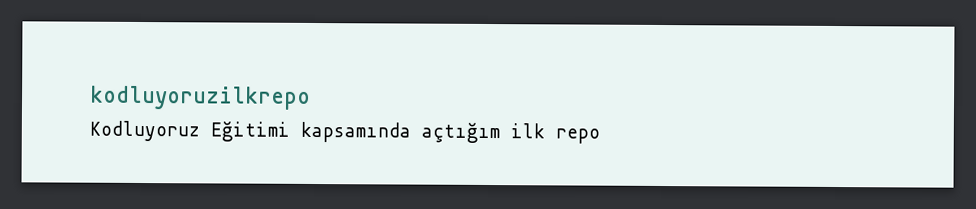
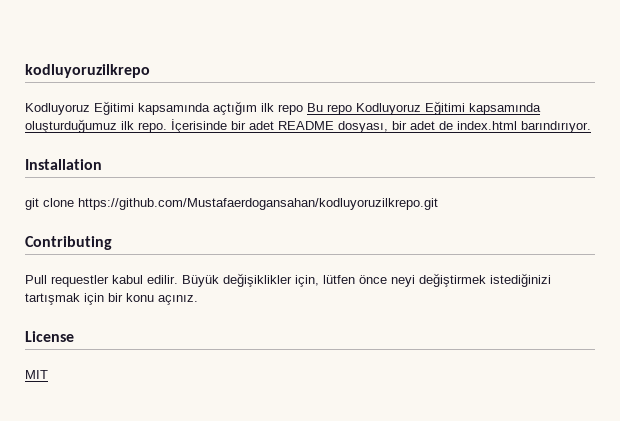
(600, 136) none -> [307,101,541,115] [25,119,591,133] [25,159,102,170] [25,198,438,210] [25,236,112,250] [25,273,551,287] [25,293,198,305] [25,331,74,342] [25,370,48,379] Bu repo Kodluyoruz Eğitimi kapsamında oluşturduğumuz ilk repo. İçerisinde bir adet README dosyası, bir adet de index.html barındırıyor. // Installation // git clone https://github.com/Mustafaerdogansahan/kodluyoruzilkrepo.git // Contributing // Pull requestler kabul edilir. Büyük değişiklikler için, lütfen önce neyi değiştirmek istediğinizi tartışmak için bir konu açınız. // License // MIT

